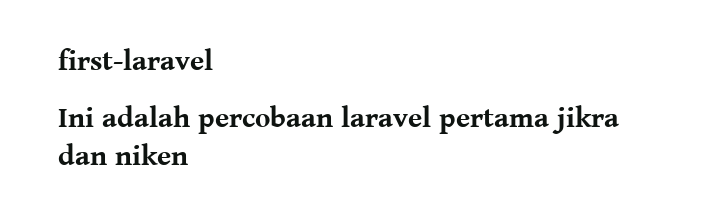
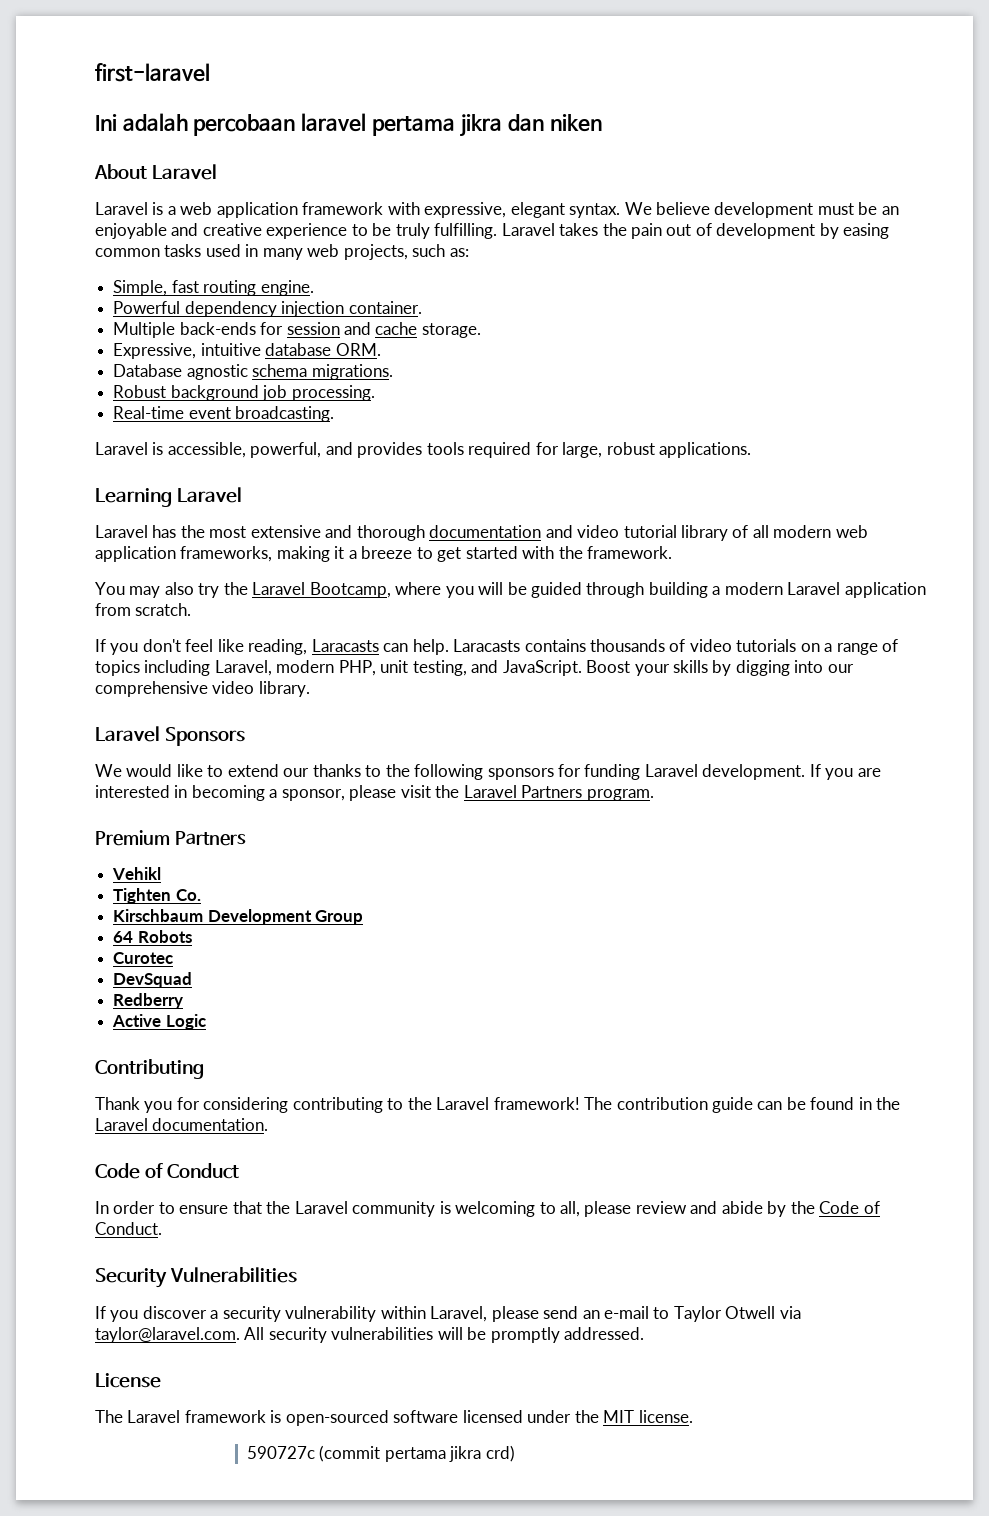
(188, 154) none -> [94,164,218,180] [95,202,899,218] [95,223,890,239] [95,244,469,260] [113,280,314,296] [113,301,422,317] [113,322,481,338] [113,343,381,359] [113,364,393,380] [113,385,375,401] [113,406,335,422] [95,442,752,458] [95,487,243,507] [95,525,868,541] [95,546,673,562] [95,582,926,598] [95,603,192,616] [95,639,899,655] [95,660,854,676] [95,681,310,697] [95,726,246,746] [95,764,881,780] [95,785,654,801] [95,830,246,846] [112,867,162,880] [113,888,201,904] [113,909,364,925] [113,930,192,943] [113,952,174,964] [113,972,193,988] [113,993,184,1009] [112,1014,206,1030] [95,1059,204,1079] [95,1097,901,1113] [95,1118,269,1131] [95,1163,240,1179] [95,1201,880,1217] [95,1222,162,1235] [95,1267,298,1288] [95,1306,801,1322] [95,1327,645,1343] [95,1373,161,1388] [95,1410,693,1426] [246,1445,515,1462] // About Laravel // Laravel is a web application framework with expressive, elegant syntax. We believe development must be an enjoyable and creative experience to be truly fulfilling. Laravel takes the pain out of development by easing common tasks used in many web projects, such as: // Simple, fast routing engine. // Powerful dependency injection container. // Multiple back-ends for session and cache storage. // Expressive, intuitive database ORM. // Database agnostic schema migrations. // Robust background job processing. // Real-time event broadcasting. // Laravel is accessible, powerful, and provides tools required for large, robust applications. // Learning Laravel // Laravel has the most extensive and thorough documentation and video tutorial library of all modern web application frameworks, making it a breeze to get started with the framework. // You may also try the Laravel Bootcamp, where you will be guided through building a modern Laravel application from scratch. // If you don't feel like reading, Laracasts can help. Laracasts contains thousands of video tutorials on a range of topics including Laravel, modern PHP, unit testing, and JavaScript. Boost your skills by digging into our comprehensive video library. // Laravel Sponsors // We would like to extend our thanks to the following sponsors for funding Laravel development. If you are interested in becoming a sponsor, please visit the Laravel Partners program. // Premium Partners // Vehikl // Tighten Co. // Kirschbaum Development Group // 64 Robots // Curotec // DevSquad // Redberry // Active Logic // Contributing // Thank you for considering contributing to the Laravel framework! The contribution guide can be found in the Laravel documentation. // Code of Conduct // In order to ensure that the Laravel community is welcoming to all, please review and abide by the Code of Conduct. // Security Vulnerabilities // If you discover a security vulnerability within Laravel, please send an e-mail to Taylor Otwell via taylor@laravel.com. All security vulnerabilities will be promptly addressed. // License // The Laravel framework is open-sourced software licensed under the MIT license. // 590727c (commit pertama jikra crd)

